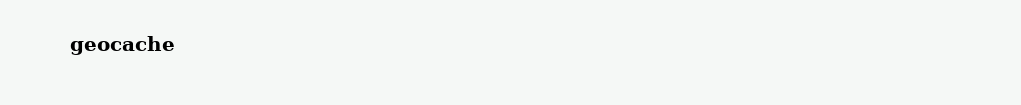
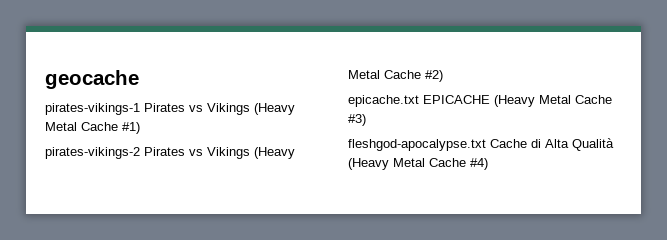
(175, 45) none -> [45,103,295,115] [45,122,140,134] [45,147,295,159] [348,70,443,82] [348,95,612,107] [348,114,366,126] [348,138,614,151] [348,158,488,170] // pirates-vikings-1 Pirates vs Vikings (Heavy Metal Cache #1) // pirates-vikings-2 Pirates vs Vikings (Heavy Metal Cache #2) // epicache.txt EPICACHE (Heavy Metal Cache #3) // fleshgod-apocalypse.txt Cache di Alta Qualità (Heavy Metal Cache #4)

